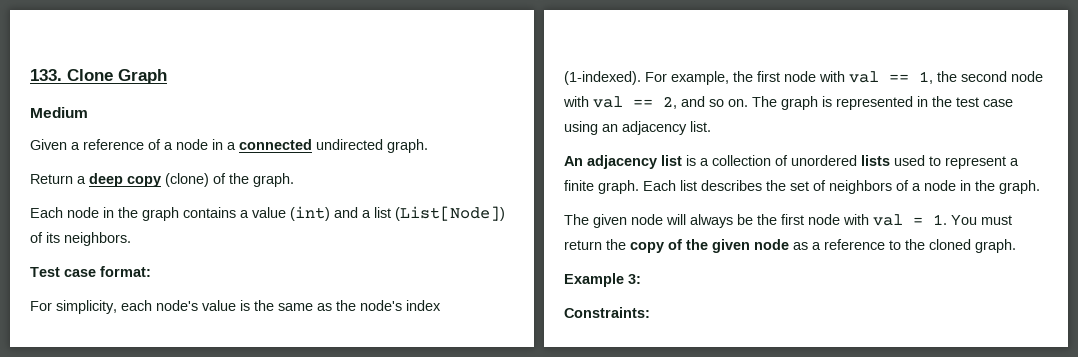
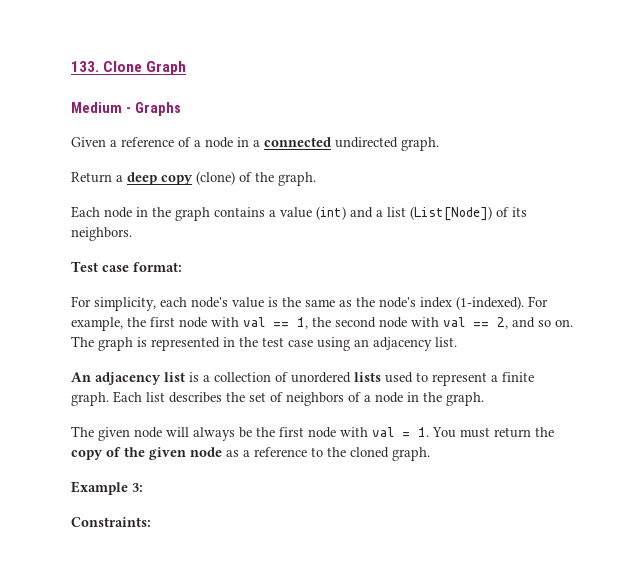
(88, 112) none -> [125,102,181,116] - Graphs

